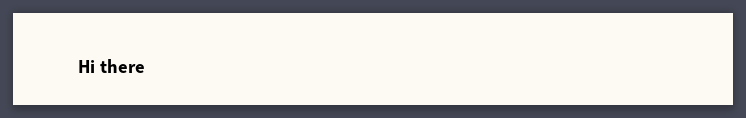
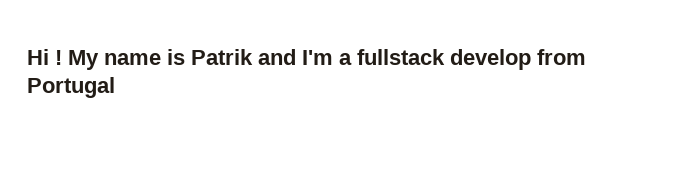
[99,59,145,73] there -> [55,49,586,70] [27,77,115,98] ! My name is Patrik and I'm a fullstack develop from Portugal

